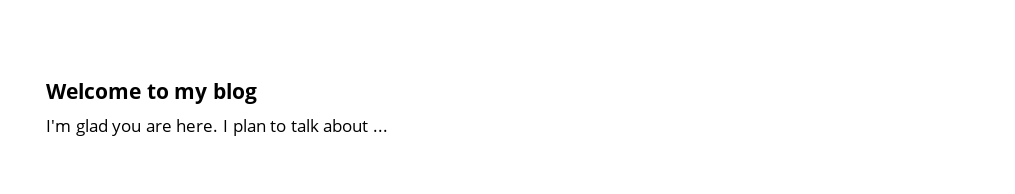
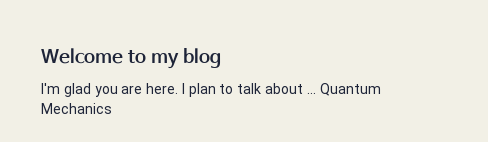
(388, 130) none -> [319,83,381,96] [41,103,112,114] Quantum Mechanics

